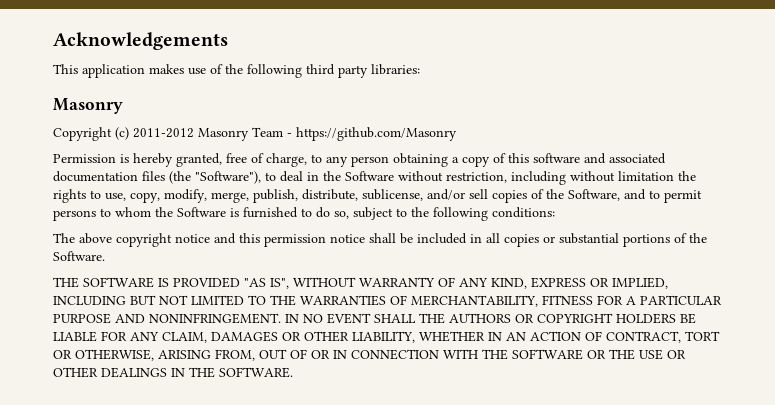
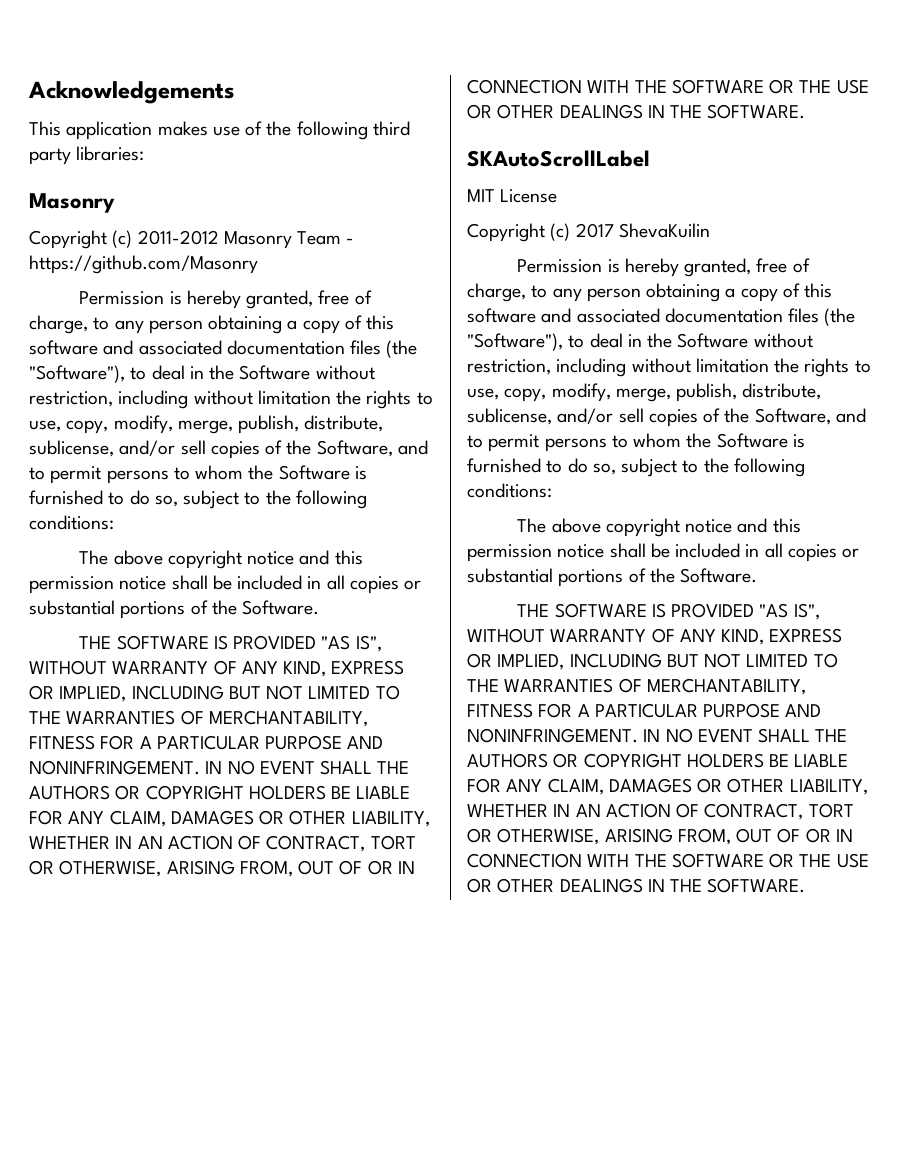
(293, 372) none -> [467,150,650,167] [467,189,558,203] [467,223,710,242] [517,258,810,277] [467,283,833,302] [467,308,856,326] [467,333,813,351] [467,358,871,377] [467,383,822,402] [467,408,866,427] [467,433,805,452] [467,458,805,477] [467,483,552,498] [517,518,801,537] [467,543,860,562] [467,568,758,587] [517,603,820,620] [467,628,843,645] [467,653,838,670] [467,678,806,695] [467,703,822,718] [467,728,848,743] [467,753,849,768] [467,778,868,795] [467,803,854,820] [467,828,853,845] [467,853,869,868] [467,878,806,893] // SKAutoScrollLabel // MIT License // Copyright (c) 2017 ShevaKuilin // Permission is hereby granted, free of charge, to any person obtaining a copy of this software and associated documentation files (the "Software"), to deal in the Software without restriction, including without limitation the rights to use, copy, modify, merge, publish, distribute, sublicense, and/or sell copies of the Software, and to permit persons to whom the Software is furnished to do so, subject to the following conditions: // The above copyright notice and this permission notice shall be included in all copies or substantial portions of the Software. // THE SOFTWARE IS PROVIDED "AS IS", WITHOUT WARRANTY OF ANY KIND, EXPRESS OR IMPLIED, INCLUDING BUT NOT LIMITED TO THE WARRANTIES OF MERCHANTABILITY, FITNESS FOR A PARTICULAR PURPOSE AND NONINFRINGEMENT. IN NO EVENT SHALL THE AUTHORS OR COPYRIGHT HOLDERS BE LIABLE FOR ANY CLAIM, DAMAGES OR OTHER LIABILITY, WHETHER IN AN ACTION OF CONTRACT, TORT OR OTHERWISE, ARISING FROM, OUT OF OR IN CONNECTION WITH THE SOFTWARE OR THE USE OR OTHER DEALINGS IN THE SOFTWARE.

